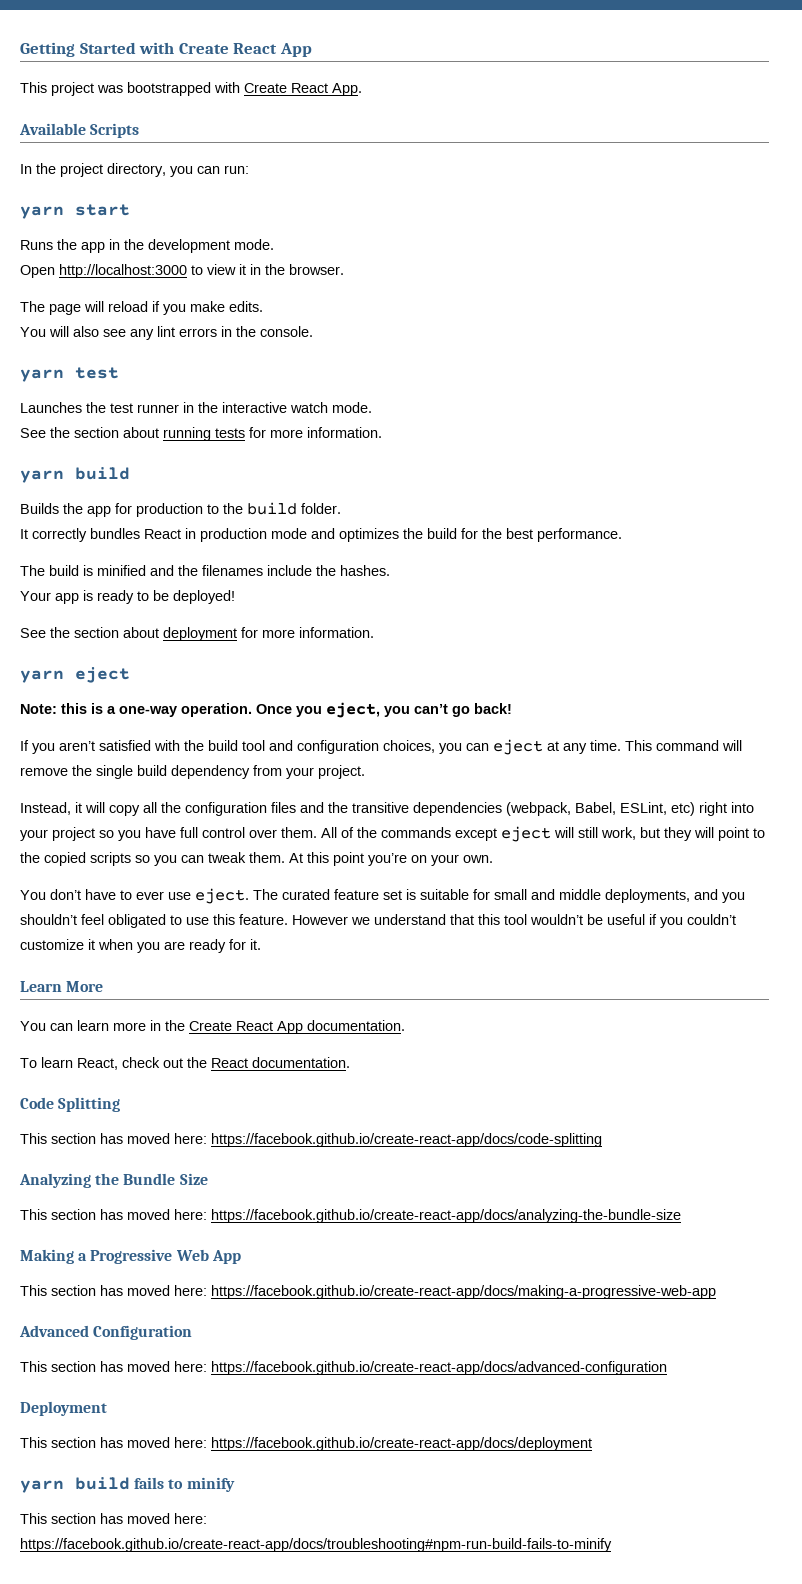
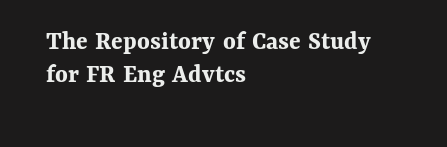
[20,42,312,57] [20,82,362,96] [19,123,140,138] [20,163,249,177] [20,204,130,219] [20,239,274,253] [20,264,344,278] [20,301,263,315] [20,326,313,340] [20,367,119,382] [20,402,372,413] [20,427,382,441] [20,467,130,483] [20,502,341,517] [20,528,622,542] [20,565,390,576] [20,590,235,604] [20,627,374,641] [20,667,130,683] [20,702,512,718] [20,739,742,755] [20,765,365,779] [20,802,754,816] [20,826,765,842] [20,852,493,866] [20,888,745,904] [20,914,736,928] [20,939,261,953] [20,981,104,992] [20,1020,405,1034] [20,1057,350,1070] [20,1097,121,1112] [20,1133,602,1147] [19,1173,208,1188] [20,1209,681,1223] [20,1249,241,1264] [20,1285,716,1299] [19,1325,193,1340] [20,1361,667,1375] [20,1401,107,1416] [20,1437,592,1451] [20,1477,235,1493] [20,1513,207,1524] [20,1538,612,1552] Getting Started with Create React App // This project was bootstrapped with Create React App. // Available Scripts // In the project directory, you can run: // yarn start // Runs the app in the development mode. // Open http://localhost:3000 to view it in the browser. // The page will reload if you make edits. // You will also see any lint errors in the console. // yarn test // Launches the test runner in the interactive watch mode. // See the section about running tests for more information. // yarn build // Builds the app for production to the build folder. // It correctly bundles React in production mode and optimizes the build for the best performance. // The build is minified and the filenames include the hashes. // Your app is ready to be deployed! // See the section about deployment for more information. // yarn eject // Note: this is a one-way operation. Once you eject, you can’t go back! // If you aren’t satisfied with the build tool and configuration choices, you can eject at any time. This command will remove the single build dependency from your project. // Instead, it will copy all the configuration files and the transitive dependencies (webpack, Babel, ESLint, etc) right into your project so you have full control over them. All of the commands except eject will still work, but they will point to the copied scripts so you can tweak them. At this point you’re on your own. // You don’t have to ever use eject. The curated feature set is suitable for small and middle deployments, and you shouldn’t feel obligated to use this feature. However we understand that this tool wouldn’t be useful if you couldn’t customize it when you are ready for it. // Learn More // You can learn more in the Create React App documentation. // To learn React, check out the React documentation. // Code Splitting // This section has moved here: https://facebook.github.io/create-react-app/docs/code-splitting // Analyzing the Bundle Size // This section has moved here: https://facebook.github.io/create-react-app/docs/analyzing-the-bundle-size // Making a Progressive Web App // This section has moved here: https://facebook.github.io/create-react-app/docs/making-a-progressive-web-app // Advanced Configuration // This section has moved here: https://facebook.github.io/create-react-app/docs/advanced-configuration // Deployment // This section has moved here: https://facebook.github.io/create-react-app/docs/deployment // yarn build fails to minify // This section has moved here: https://facebook.github.io/create-react-app/docs/troubleshooting#npm-run-build-fails-to-minify -> [46,31,372,54] [46,64,246,87] The Repository of Case Study for FR Eng Advtcs

